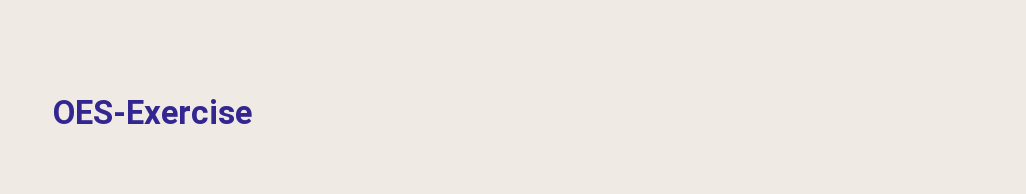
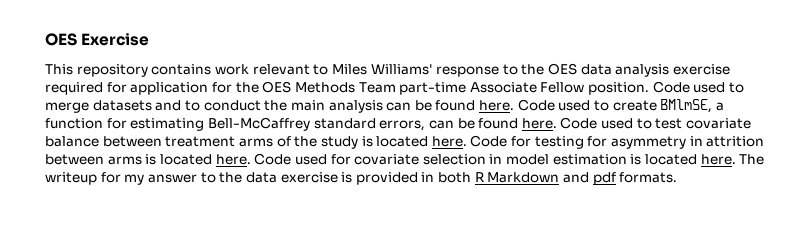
[53,99,252,124] OES-Exercise -> [45,33,150,46] [45,63,731,77] [45,81,745,95] [45,99,724,113] [45,117,752,131] [45,135,765,149] [45,153,765,165] [45,172,678,185] OES Exercise // This repository contains work relevant to Miles Williams' response to the OES data analysis exercise required for application for the OES Methods Team part-time Associate Fellow position. Code used to merge datasets and to conduct the main analysis can be found here. Code used to create BMlmSE, a function for estimating Bell-McCaffrey standard errors, can be found here. Code used to test covariate balance between treatment arms of the study is located here. Code for testing for asymmetry in attrition between arms is located here. Code used for covariate selection in model estimation is located here. The writeup for my answer to the data exercise is provided in both R Markdown and pdf formats.

